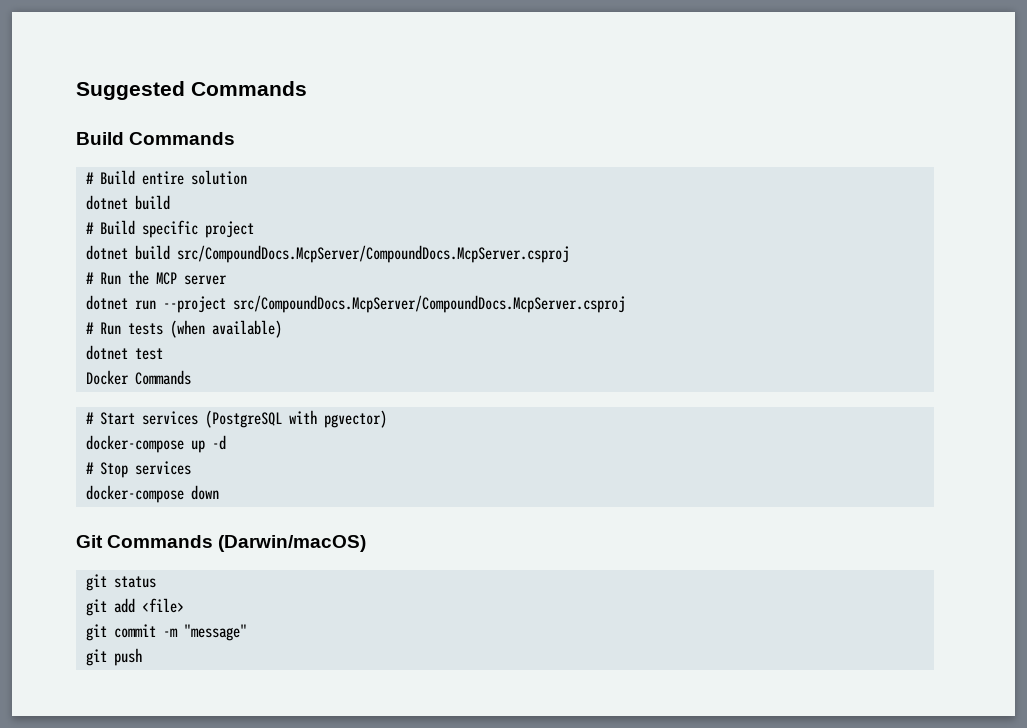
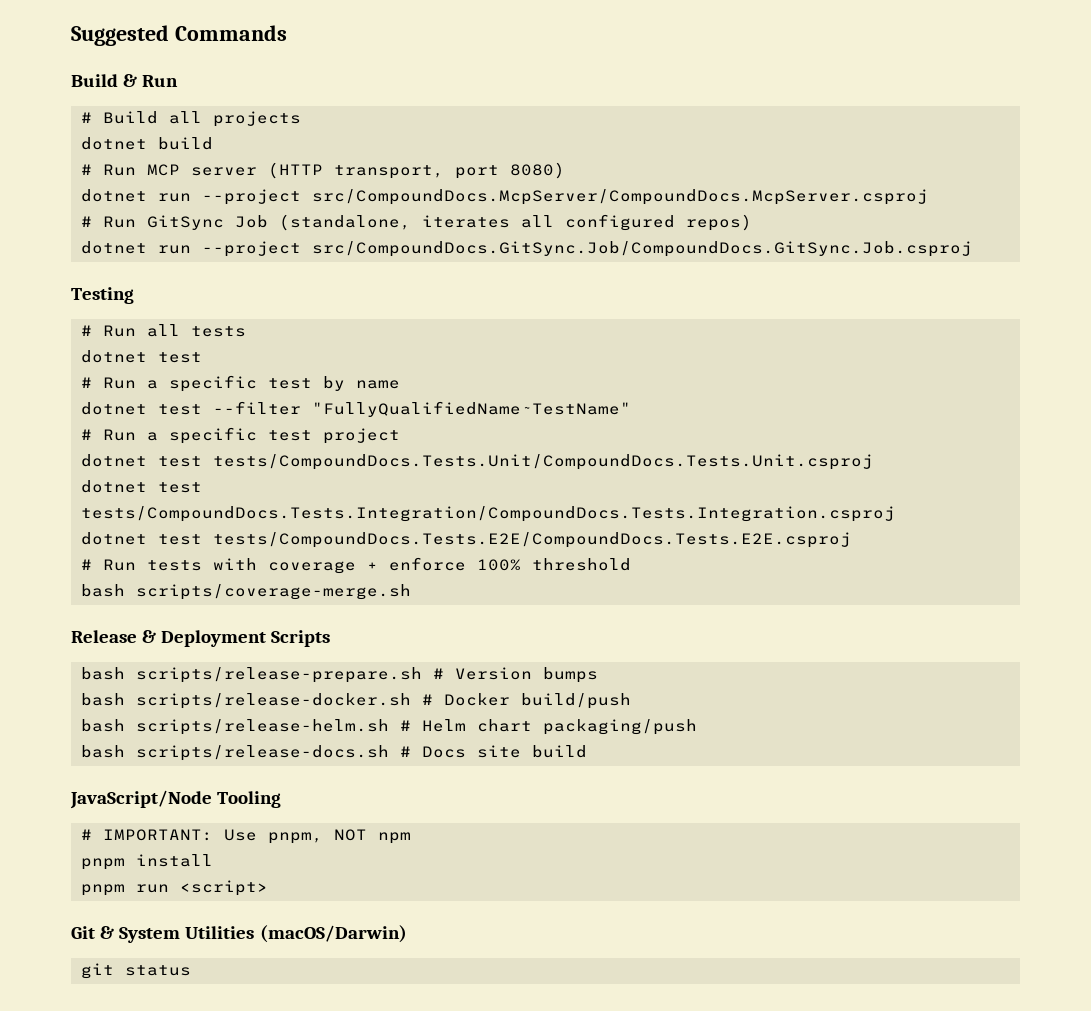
[129,132,236,145] [85,170,247,185] [85,195,170,210] [85,220,254,238] [85,245,569,263] [85,270,149,285] Commands // # Build entire solution // dotnet build // # Build specific project // dotnet build src/CompoundDocs.McpServer/CompoundDocs.McpServer.csproj // # Run the -> [123,74,179,87] [80,111,301,127] [80,137,213,150] [80,164,136,176] & Run // # Build all projects // dotnet build // # Run
(227, 280) none -> [267,162,565,179] (HTTP transport, port 8080)
[127,320,282,338] tests (when available) -> [146,214,752,231] [80,241,972,257] [71,287,134,304] [80,324,246,337] GitSync Job (standalone, iterates all configured repos) // dotnet run --project src/CompoundDocs.GitSync.Job/CompoundDocs.GitSync.Job.csproj // Testing // # Run all tests
[85,370,191,385] [85,410,387,428] [85,435,226,453] [85,461,191,478] [85,485,219,503] [76,535,367,552] [85,574,156,591] [85,598,184,616] [85,624,247,641] [85,648,142,666] Docker Commands // # Start services (PostgreSQL with pgvector) // docker-compose up -d // # Stop services // docker-compose down // Git Commands (Darwin/macOS) // git status // git add <file> // git commit -m "message" // git push -> [80,375,400,392] [80,401,631,417] [80,427,400,444] [80,454,873,470] [80,480,202,493] [80,506,895,522] [80,532,851,548] [80,557,631,574] [80,584,411,600] [71,630,331,647] [80,667,598,683] [80,693,631,709] [80,719,697,735] [80,745,587,761] [70,790,282,809] [80,829,411,844] [80,854,213,870] [80,880,268,896] [71,925,407,943] [80,963,191,979] # Run a specific test by name // dotnet test --filter "FullyQualifiedName~TestName" // # Run a specific test project // dotnet test tests/CompoundDocs.Tests.Unit/CompoundDocs.Tests.Unit.csproj // dotnet test tests/CompoundDocs.Tests.Integration/CompoundDocs.Tests.Integration.csproj // dotnet test tests/CompoundDocs.Tests.E2E/CompoundDocs.Tests.E2E.csproj // # Run tests with coverage + enforce 100% threshold // bash scripts/coverage-merge.sh // Release & Deployment Scripts // bash scripts/release-prepare.sh # Version bumps // bash scripts/release-docker.sh # Docker build/push // bash scripts/release-helm.sh # Helm chart packaging/push // bash scripts/release-docs.sh # Docs site build // JavaScript/Node Tooling // # IMPORTANT: Use pnpm, NOT npm // pnpm install // pnpm run <script> // Git & System Utilities (macOS/Darwin) // git status

